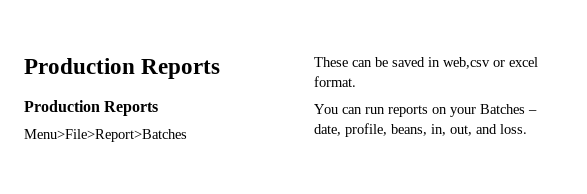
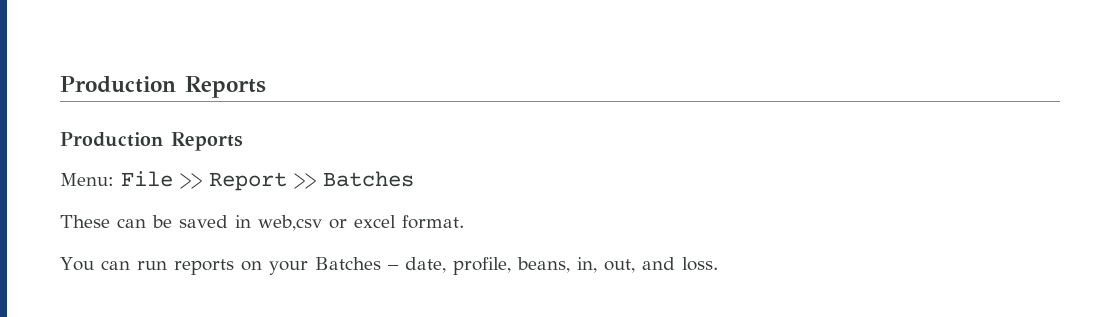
[24,129,187,142] Menu>File>Report>Batches -> [60,171,414,191] Menu: File >> Report >> Batches

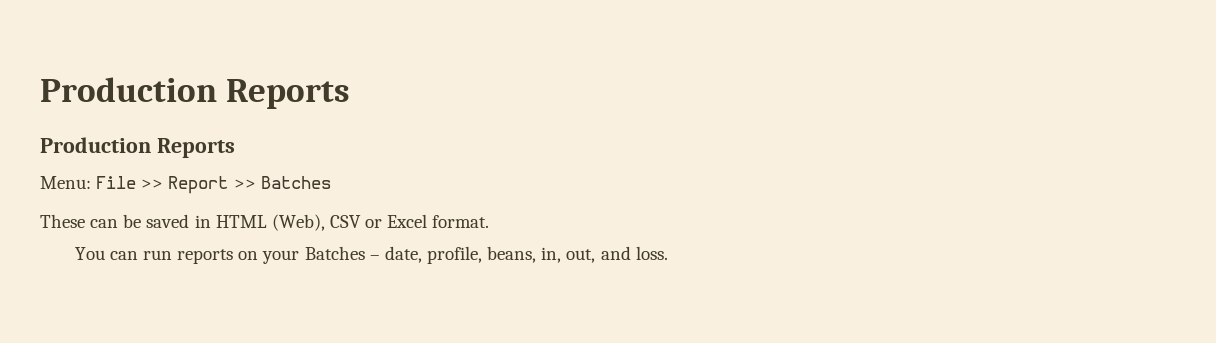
[258,215,396,231] web,csv or excel -> [215,214,428,231] HTML (Web), CSV or Excel

